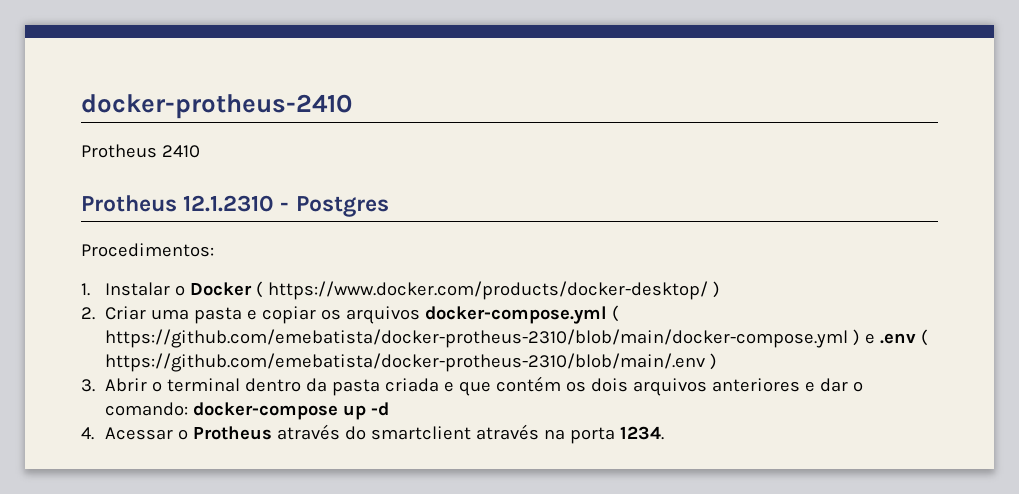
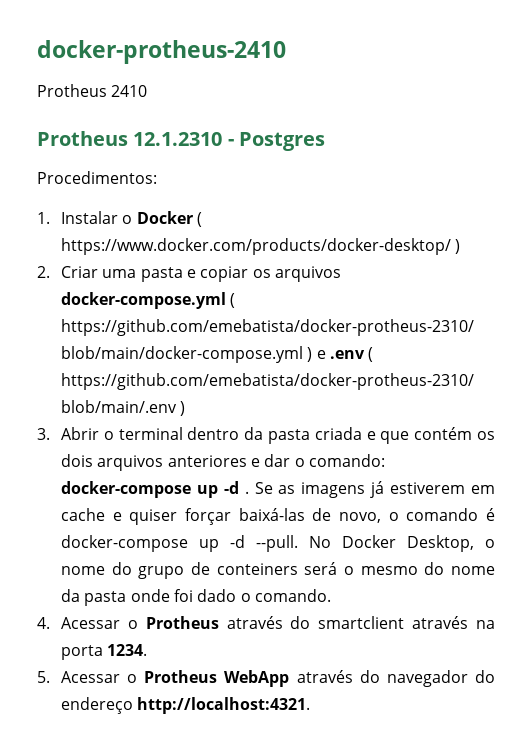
(389, 409) none -> [244,481,496,498] [61,508,496,525] [61,535,495,552] [61,562,496,579] [61,589,331,606] . Se as imagens já estiverem em cache e quiser forçar baixá-las de novo, o comando é docker-compose up -d --pull. No Docker Desktop, o nome do grupo de conteiners será o mesmo do nome da pasta onde foi dado o comando.
(664, 433) none -> [37,670,496,687] [61,697,311,714] // 5. Acessar o Protheus WebApp através do navegador do endereço http://localhost:4321.

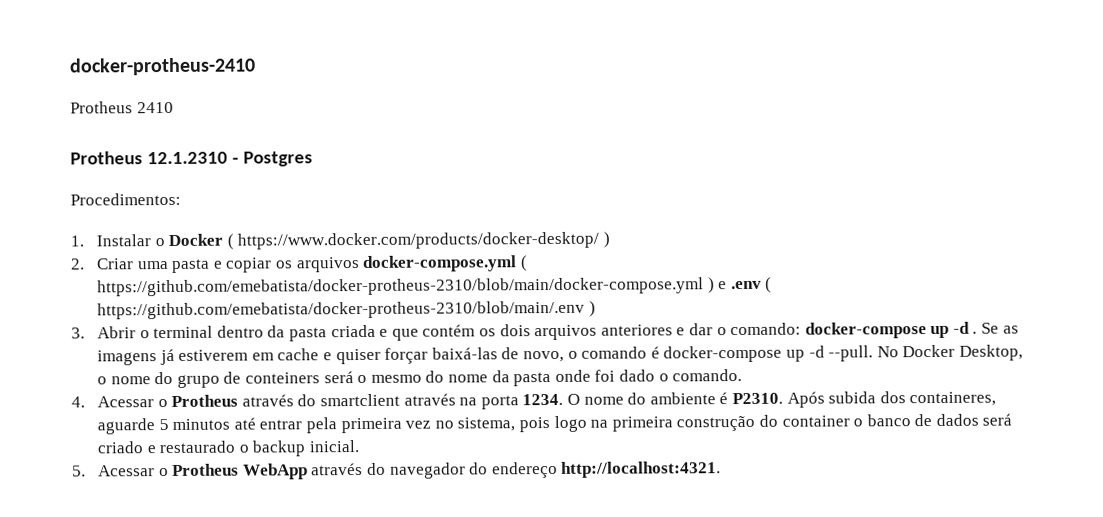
(148, 650) none -> [566,391,997,408] [97,413,1013,435] [97,440,361,457] O nome do ambiente é P2310. Após subida dos containeres, aguarde 5 minutos até entrar pela primeira vez no sistema, pois logo na primeira construção do container o banco de dados será criado e restaurado o backup inicial.

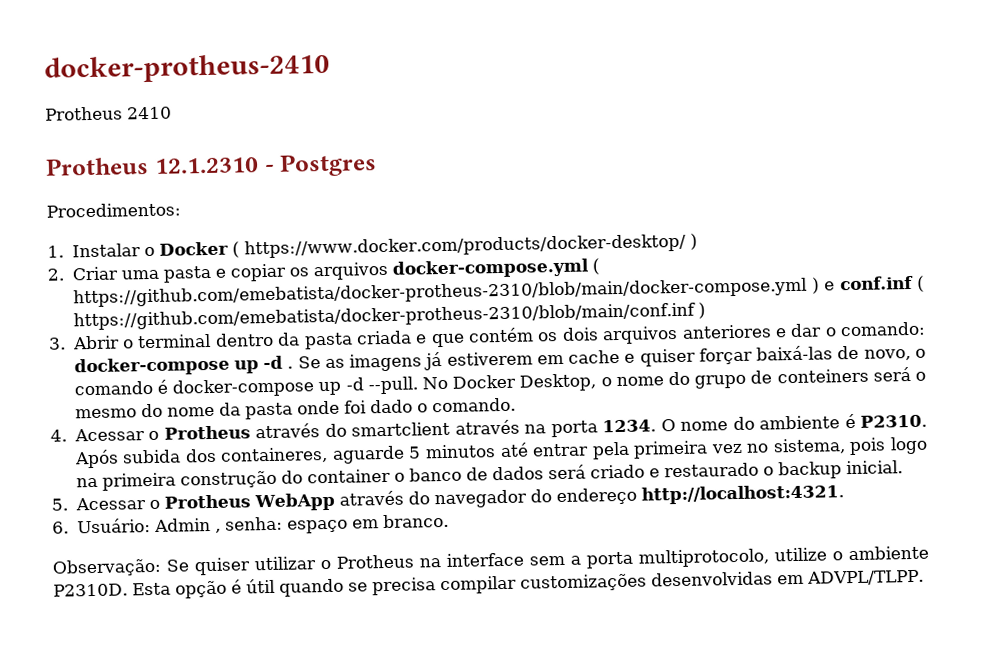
[730,276,773,293] [97,300,586,320] .env ( https://github.com/emebatista/docker-protheus-2310/blob/main/.env -> [840,275,926,292] [72,302,696,331] conf.inf ( https://github.com/emebatista/docker-protheus-2310/blob/main/conf.inf
(722, 469) none -> [52,513,449,534] [52,545,929,577] [53,569,924,599] // 6. Usuário: Admin , senha: espaço em branco. // Observação: Se quiser utilizar o Protheus na interface sem a porta multiprotocolo, utilize o ambiente P2310D. Esta opção é útil quando se precisa compilar customizações desenvolvidas em ADVPL/TLPP.

